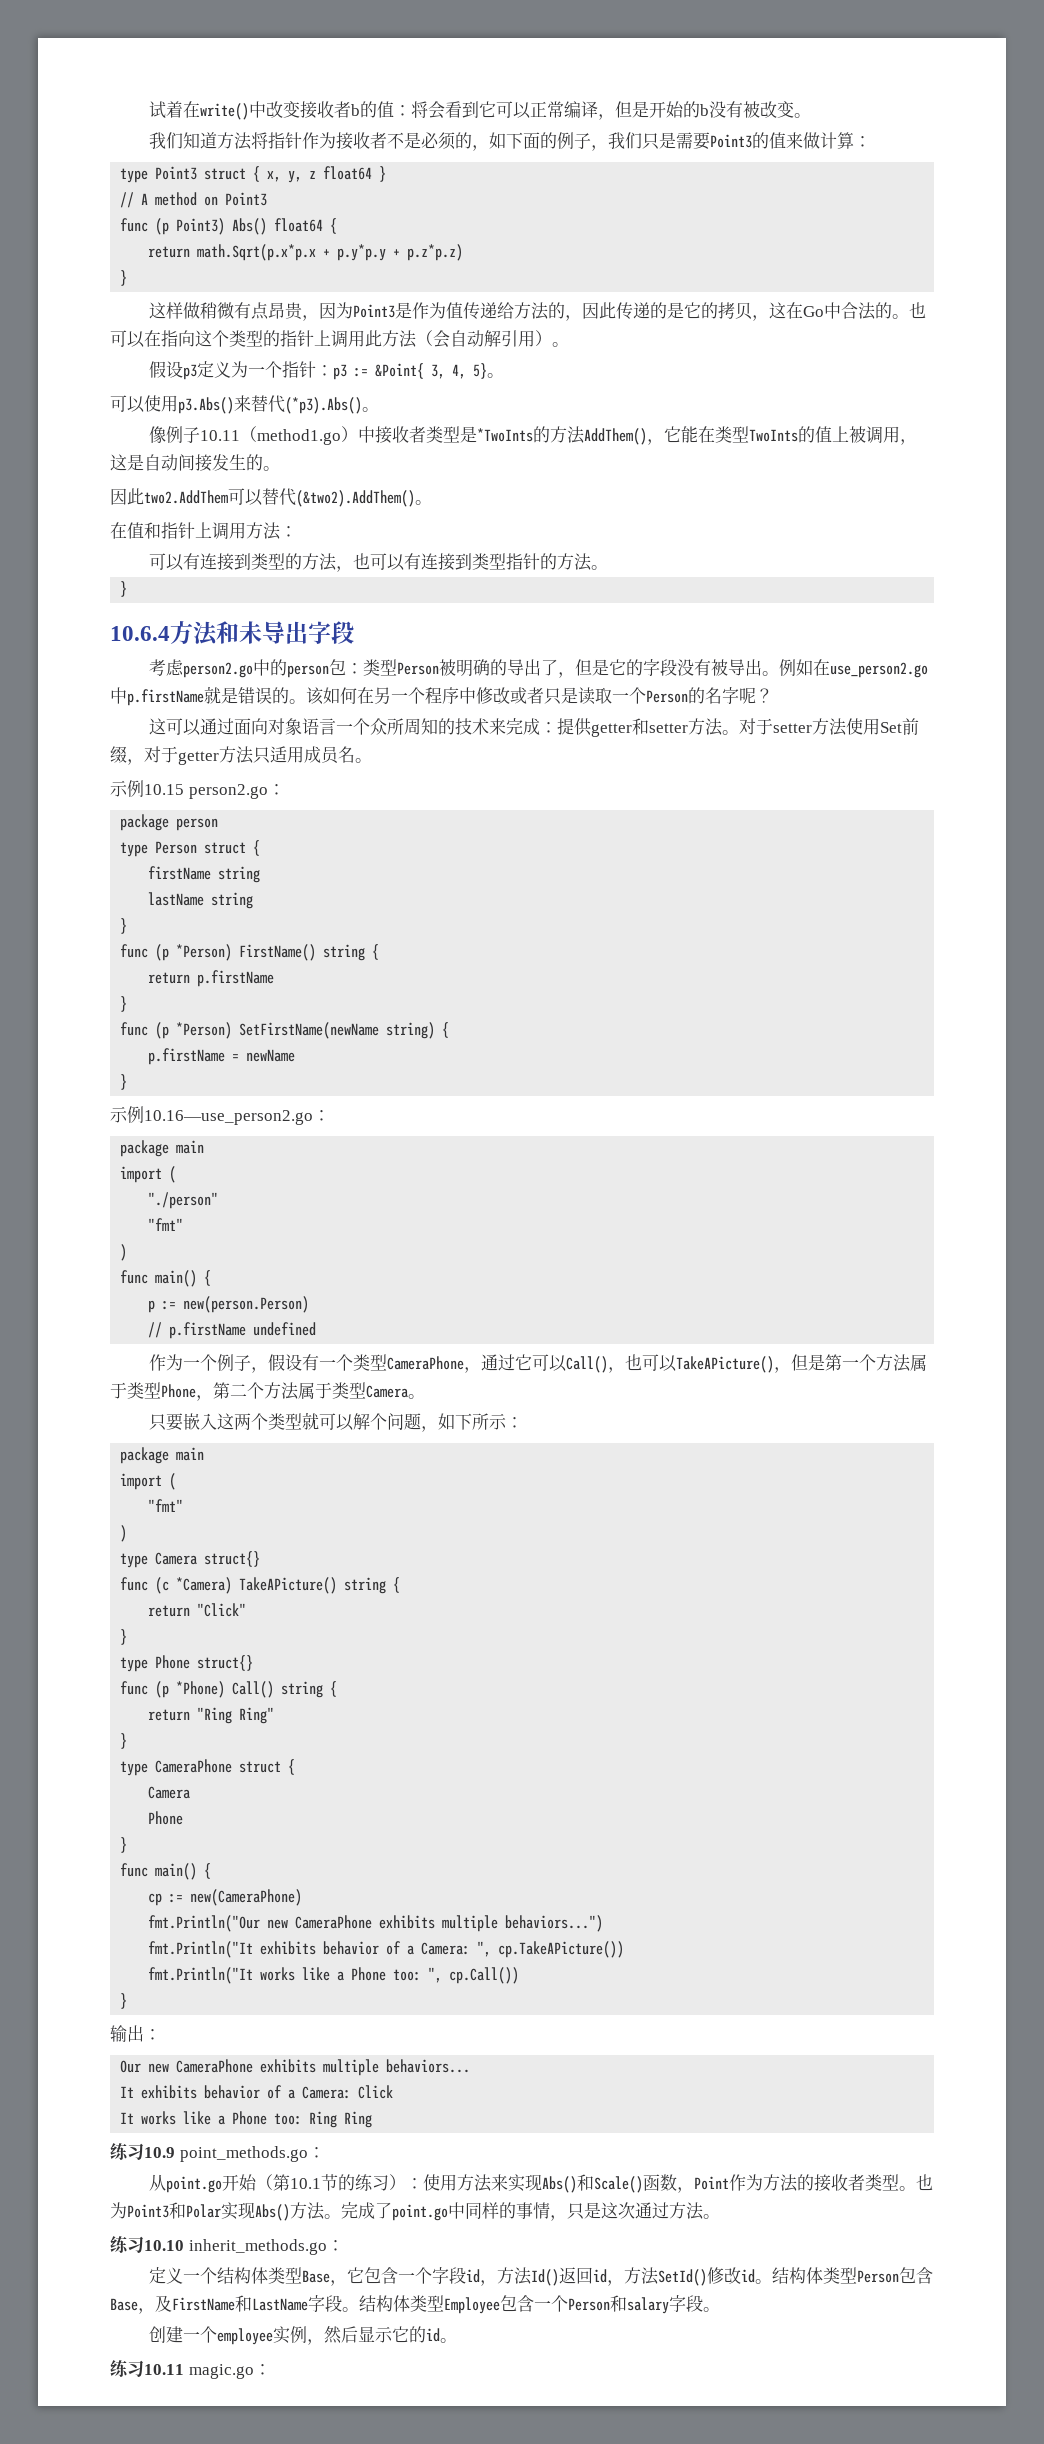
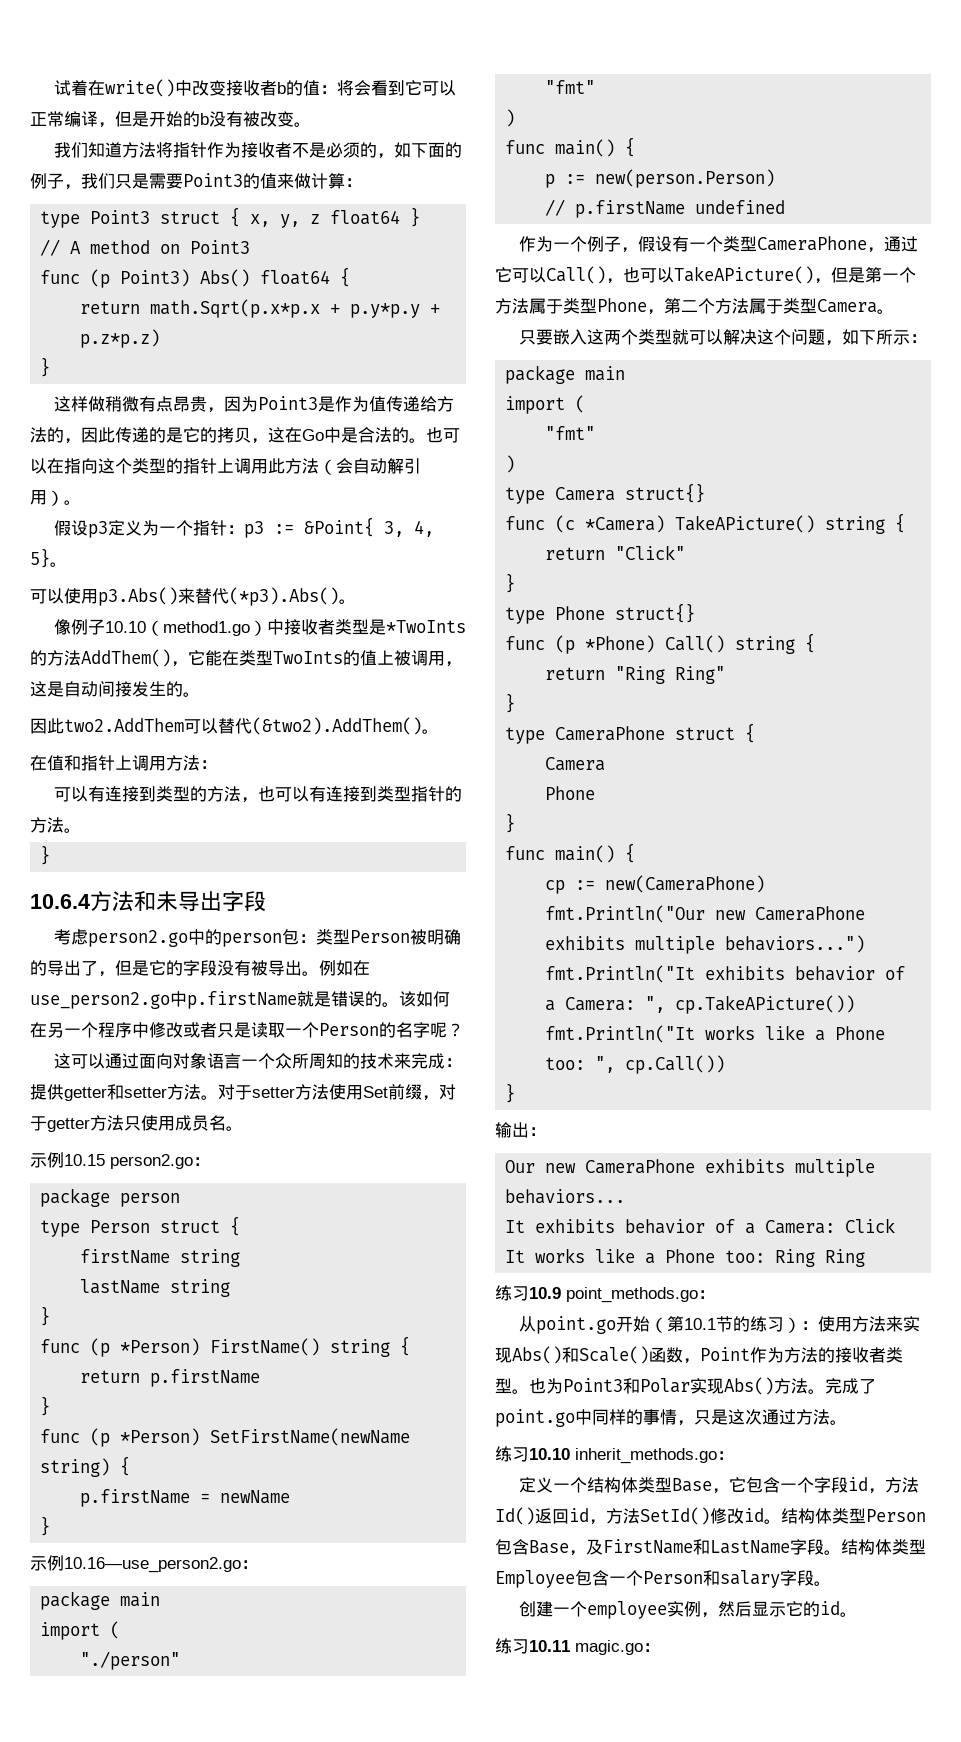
(842, 310) none -> [341,427,358,443] 是
[200,430,241,441] 10.11 -> [104,621,146,633] 10.10
[270,746,287,763] 适 -> [141,1115,158,1131] 使
(371, 1421) none -> [739,329,774,345] 决这

